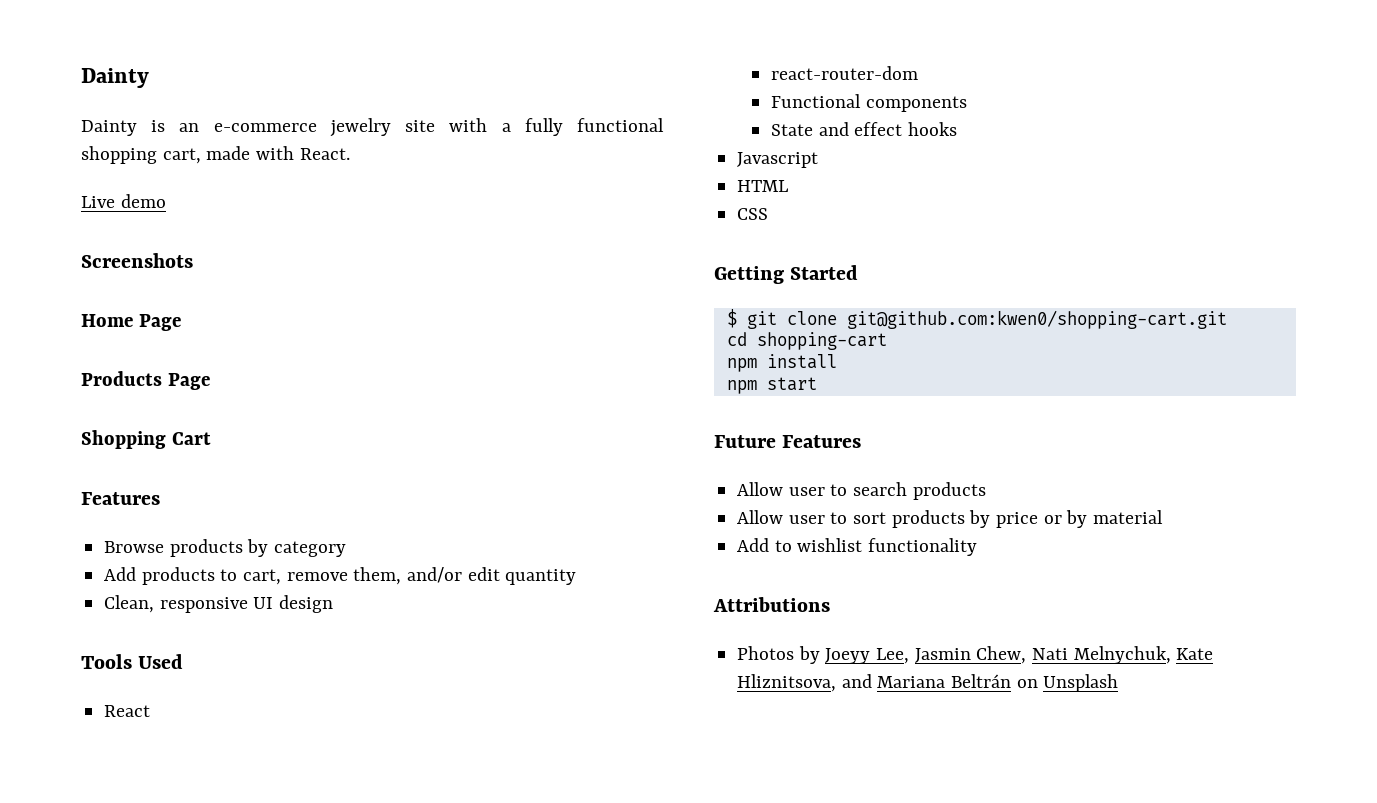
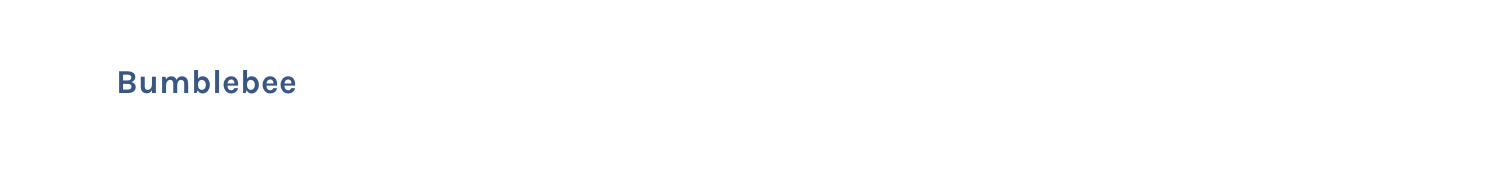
[81,68,149,88] [81,118,664,137] [81,146,350,164] [81,194,166,208] [81,253,193,268] [81,314,181,331] [81,371,210,390] [81,430,211,449] [81,492,160,505] [104,539,347,557] [104,567,577,585] [104,595,334,613] [81,654,184,669] [104,705,151,717] [770,66,918,80] [770,94,967,112] [770,122,957,136] [737,152,819,168] [737,180,789,192] [737,208,769,220] [714,265,859,284] [726,309,1227,329] [726,332,887,350] [726,354,837,372] [726,377,817,394] [714,435,862,448] [737,482,986,500] [737,510,1164,528] [737,538,978,556] [713,597,830,612] [737,646,1214,664] [737,674,1119,692] Dainty // Dainty is an e-commerce jewelry site with a fully functional shopping cart, made with React. // Live demo // Screenshots // Home Page // Products Page // Shopping Cart // Features // Browse products by category // Add products to cart, remove them, and/or edit quantity // Clean, responsive UI design // Tools Used // React // react-router-dom // Functional components // State and effect hooks // Javascript // HTML // CSS // Getting Started // $ git clone git@github.com:kwen0/shopping-cart.git // cd shopping-cart // npm install // npm start // Future Features // Allow user to search products // Allow user to sort products by price or by material // Add to wishlist functionality // Attributions // Photos by Joeyy Lee, Jasmin Chew, Nati Melnychuk, Kate Hliznitsova, and Mariana Beltrán on Unsplash -> [116,70,297,94] Bumblebee

